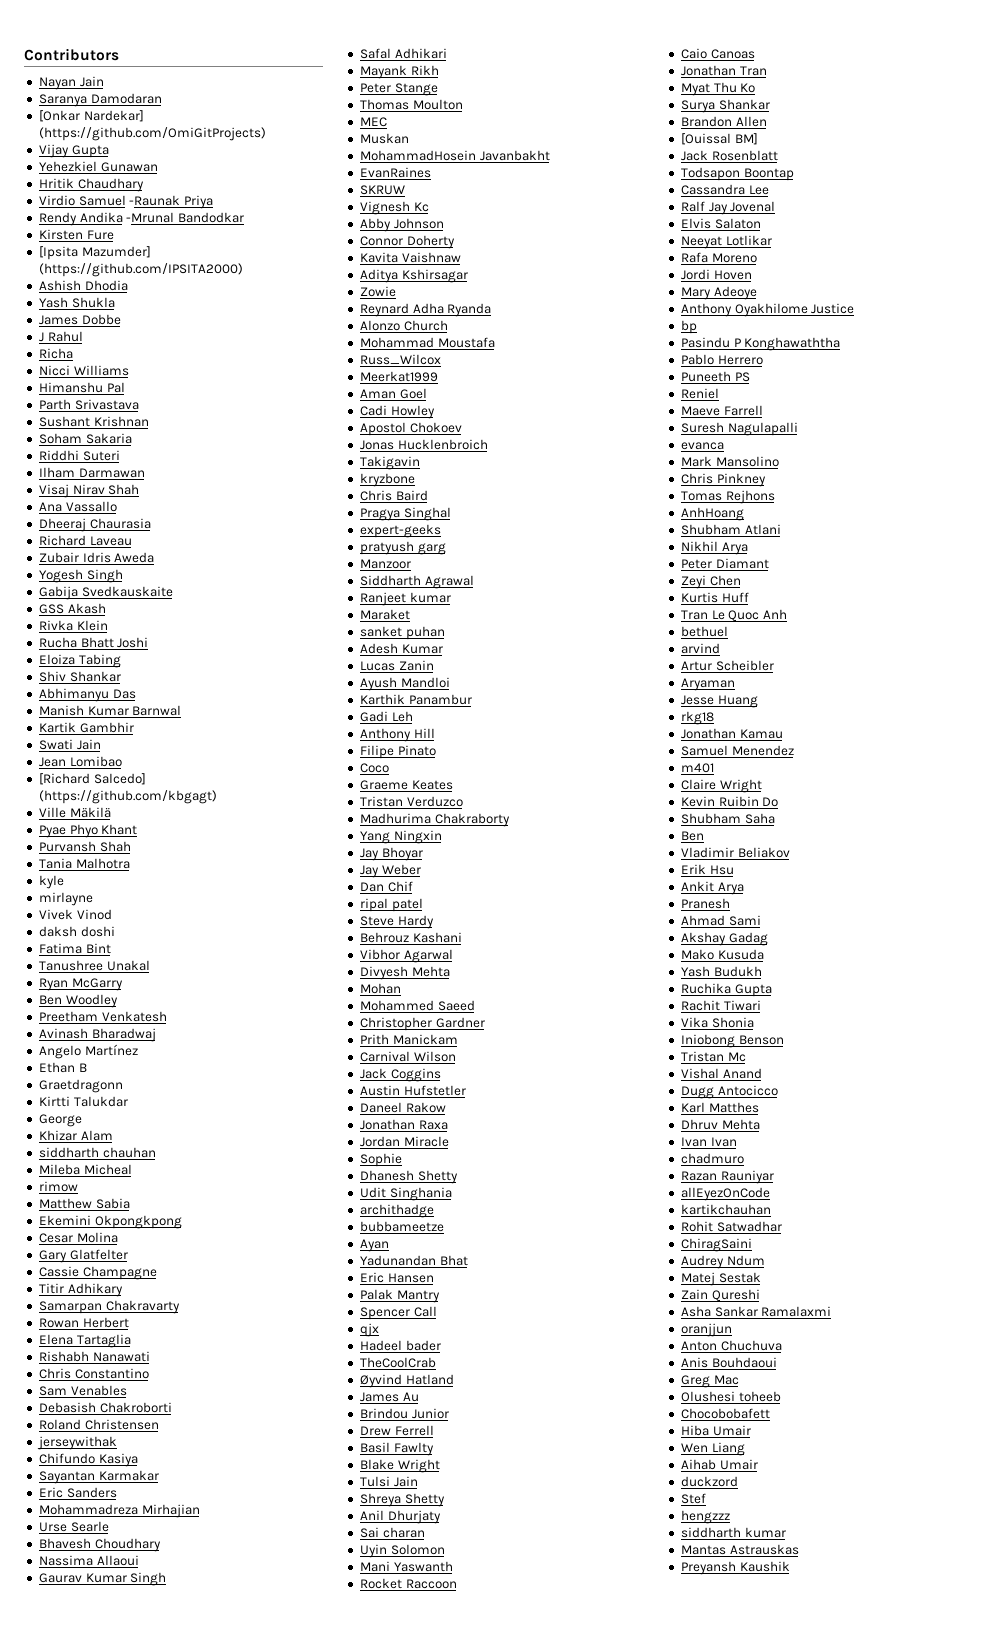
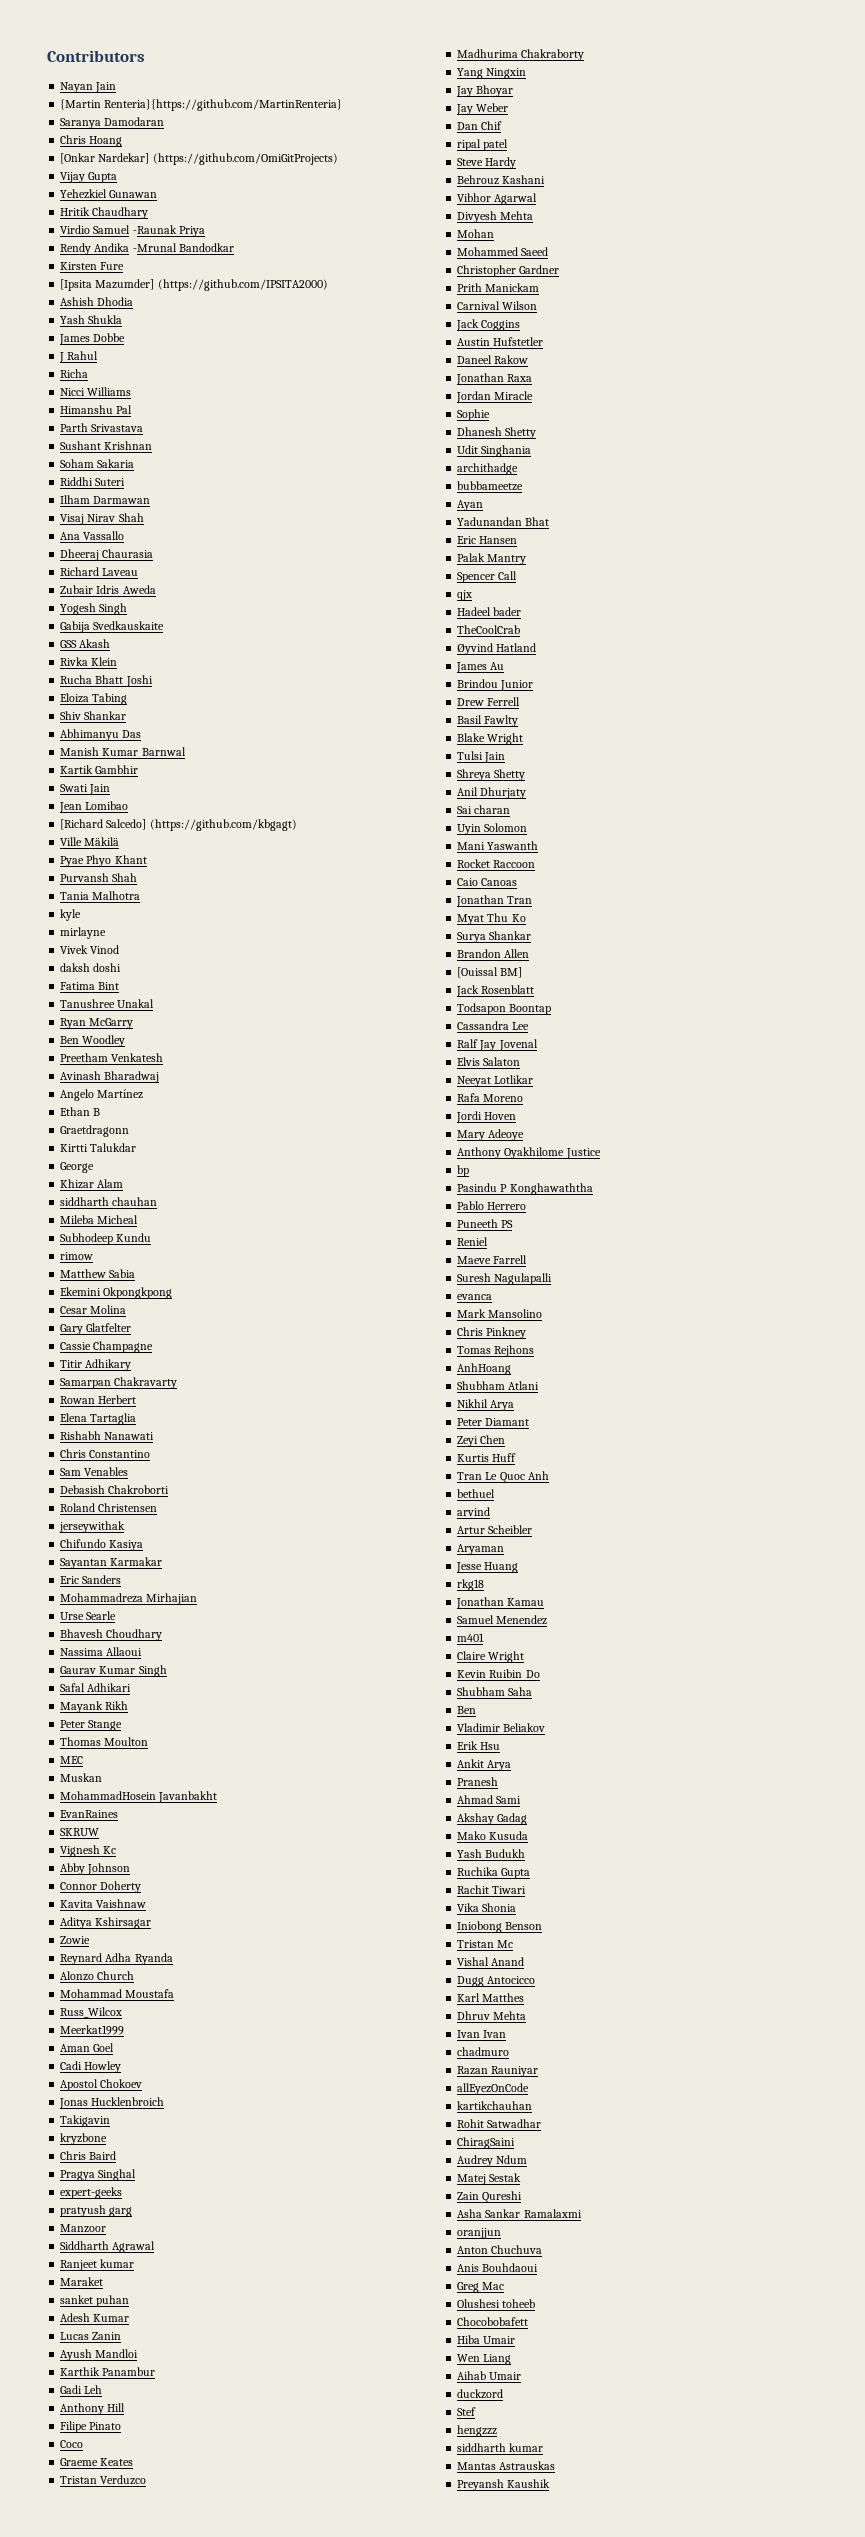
(104, 81) none -> [60,99,343,111] // {Martin Renteria}{https://github.com/MartinRenteria}
(162, 98) none -> [60,135,123,147] // Chris Hoang
(132, 1169) none -> [60,1233,152,1245] // Subhodeep Kundu

